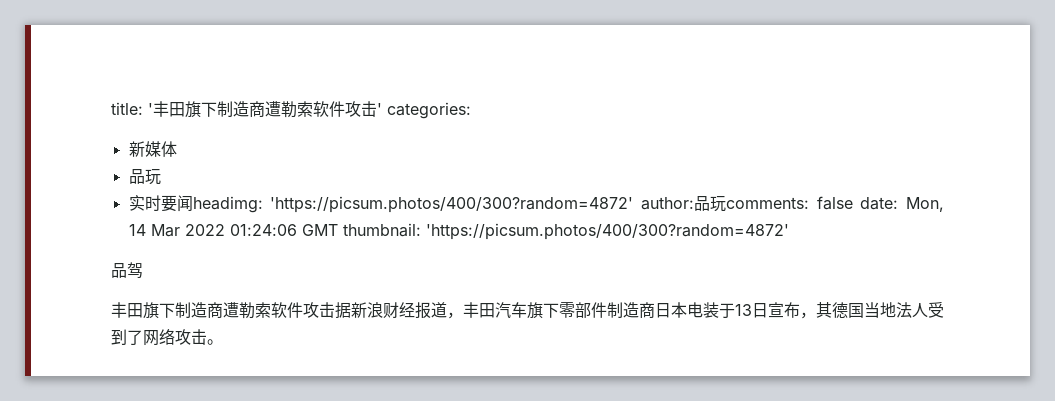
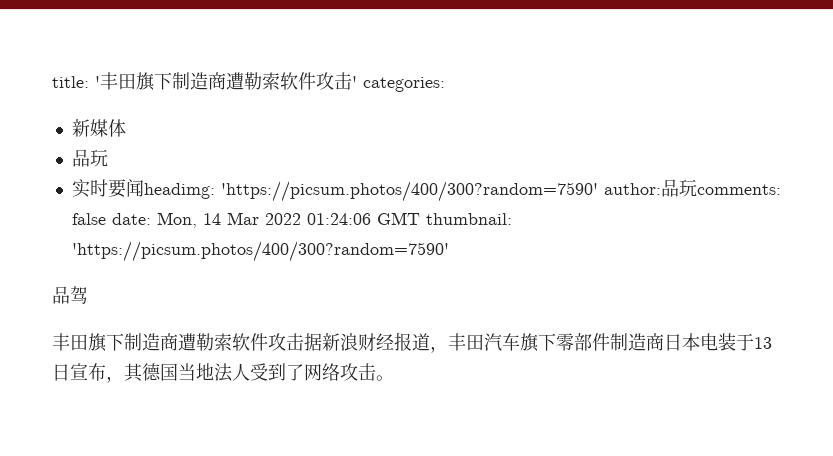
[270,196,634,213] 'https://picsum.photos/400/300?random=4872' -> [220,181,598,202] 'https://picsum.photos/400/300?random=7590'
[425,223,789,240] 'https://picsum.photos/400/300?random=4872' -> [71,241,449,262] 'https://picsum.photos/400/300?random=7590'

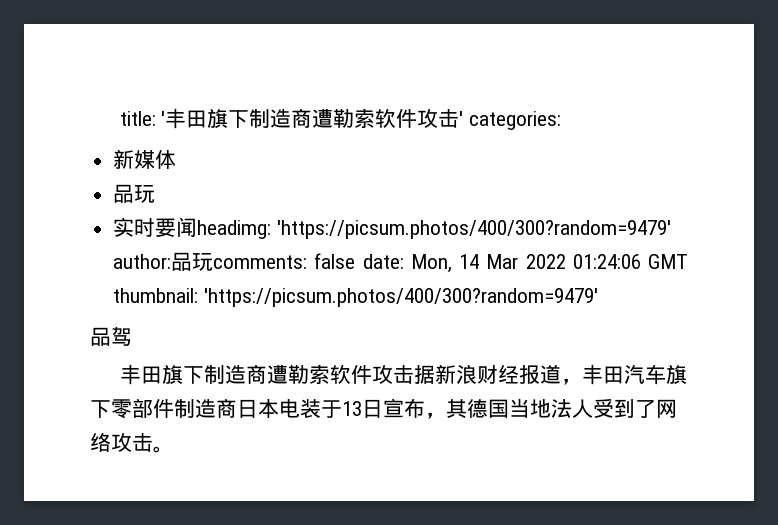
[220,181,598,202] 'https://picsum.photos/400/300?random=7590' -> [276,220,671,239] 'https://picsum.photos/400/300?random=9479'
[71,241,449,262] 'https://picsum.photos/400/300?random=7590' -> [203,288,598,307] 'https://picsum.photos/400/300?random=9479'

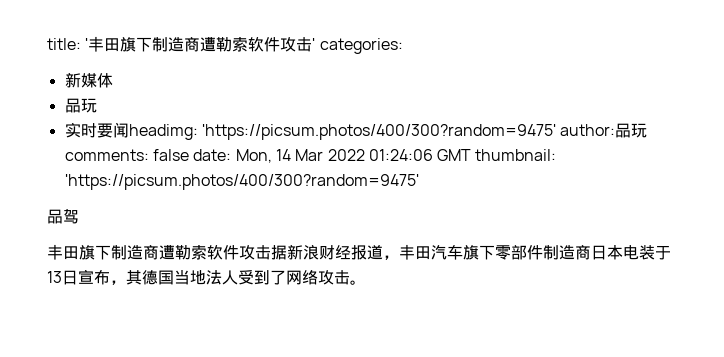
[276,220,671,239] 'https://picsum.photos/400/300?random=9479' -> [201,124,556,140] 'https://picsum.photos/400/300?random=9475'
[203,288,598,307] 'https://picsum.photos/400/300?random=9479' -> [64,174,419,190] 'https://picsum.photos/400/300?random=9475'

